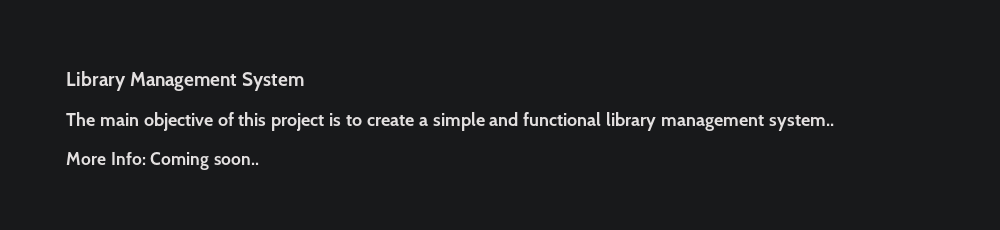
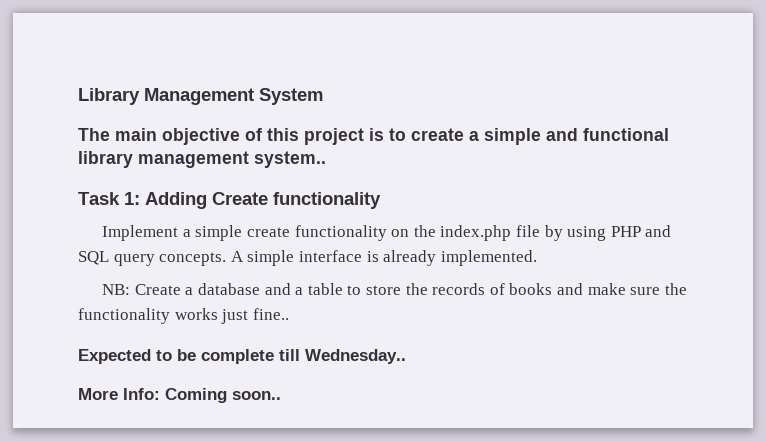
(834, 123) none -> [78,192,381,209] [102,225,672,241] [78,250,537,266] [102,283,687,295] [78,308,289,324] [78,349,406,364] // Task 1: Adding Create functionality // Implement a simple create functionality on the index.php file by using PHP and SQL query concepts. A simple interface is already implemented. // NB: Create a database and a table to store the records of books and make sure the functionality works just fine.. // Expected to be complete till Wednesday..

